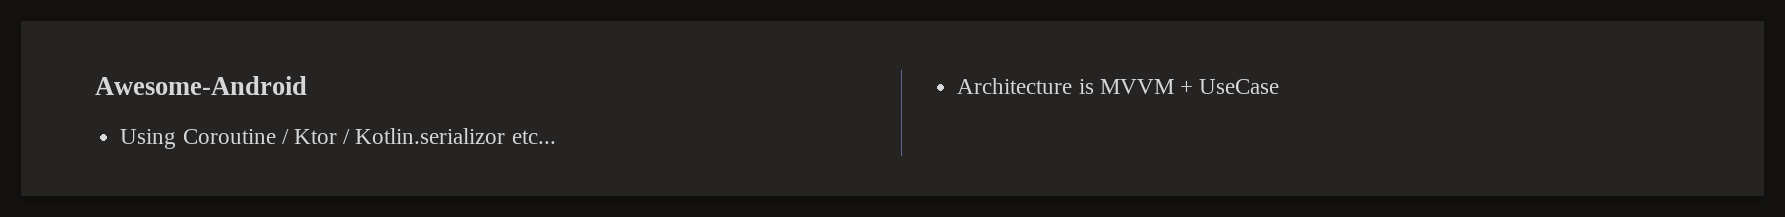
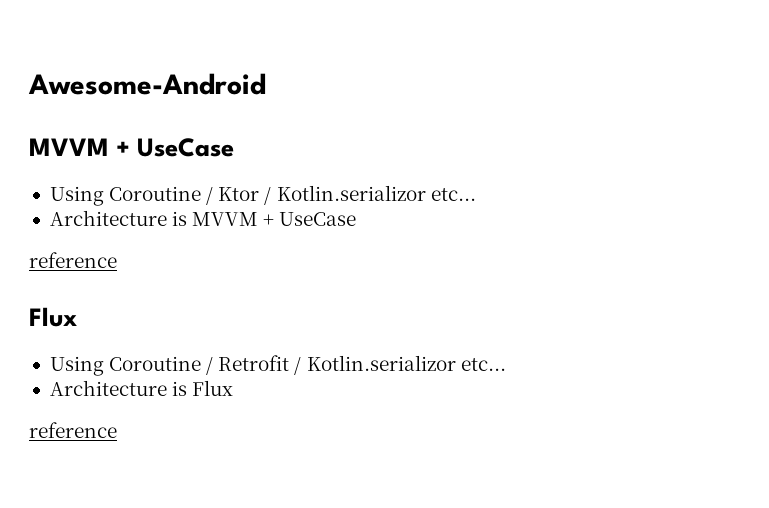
(307, 85) none -> [29,138,235,157] // MVVM + UseCase
(1280, 86) none -> [29,252,117,268] [29,307,77,327] [49,355,506,376] [49,380,234,396] [29,422,117,438] // reference // Flux // Using Coroutine / Retrofit / Kotlin.serializor etc... // Architecture is Flux // reference

